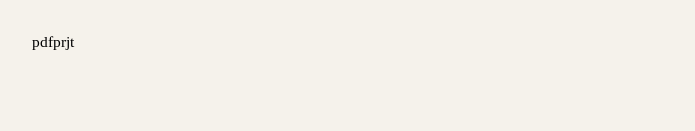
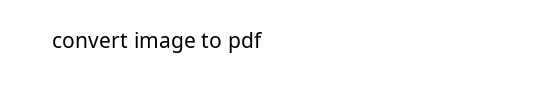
[32,36,75,50] pdfprjt -> [52,32,264,53] convert image to pdf

